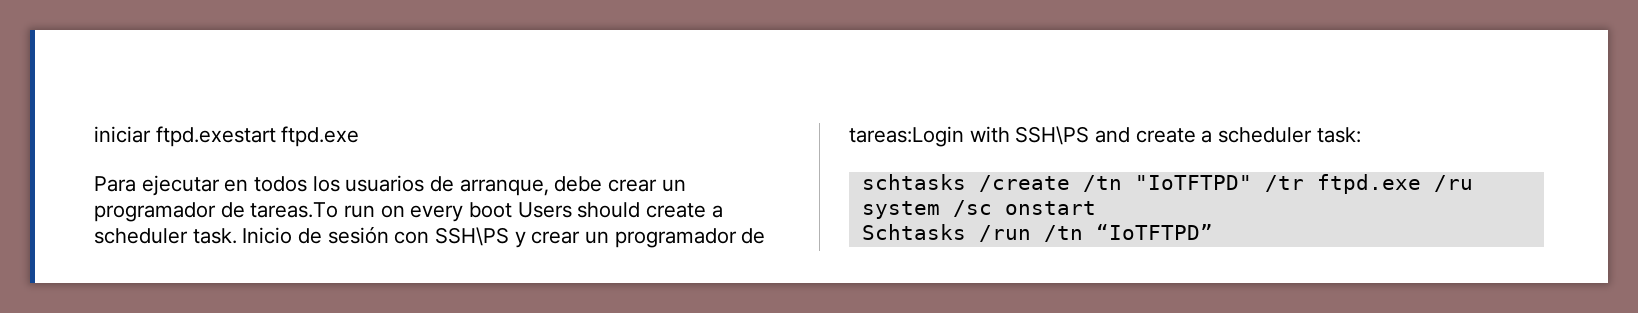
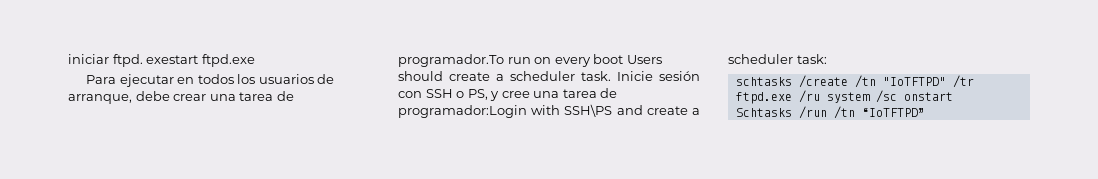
[155,126,276,147] ftpd.exestart -> [112,54,199,67] ftpd. exestart
[661,179,686,192] [94,202,339,222] un programador de tareas.To -> [209,91,294,101] [398,54,504,67] una tarea de programador.To
[242,226,766,248] [849,126,964,147] Inicio de sesión con SSH\PS y crear un programador de tareas:Login -> [617,71,700,81] [398,88,618,101] [398,105,527,118] Inicie sesión con SSH o PS, y cree una tarea de programador:Login

